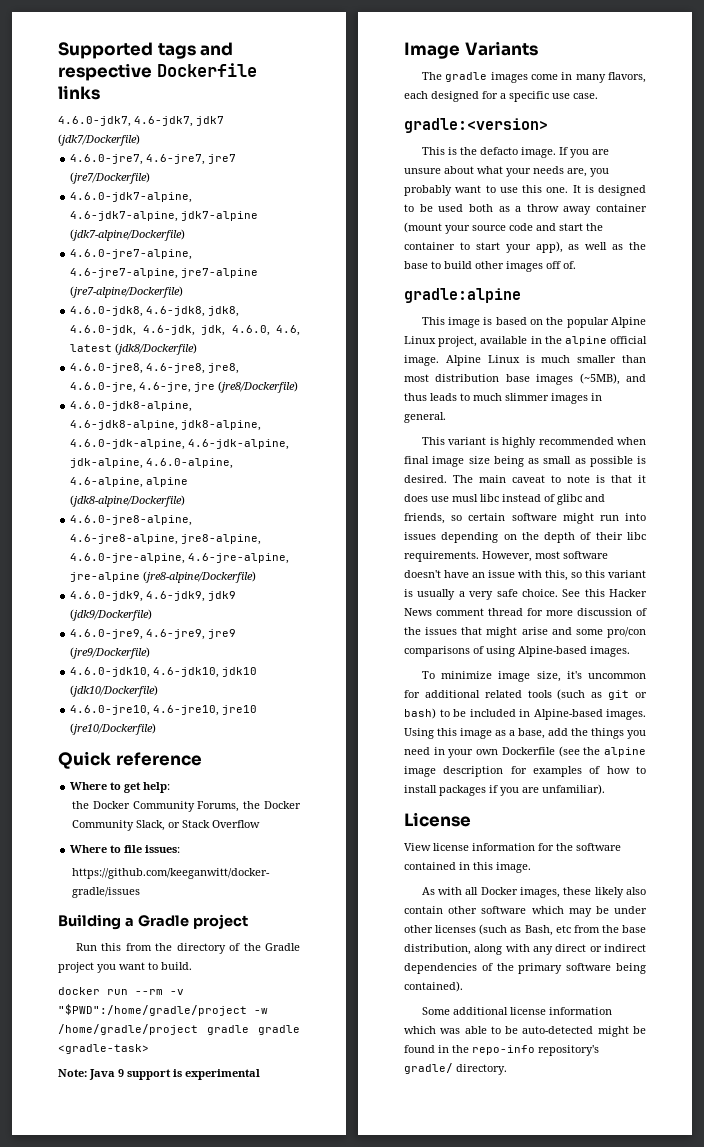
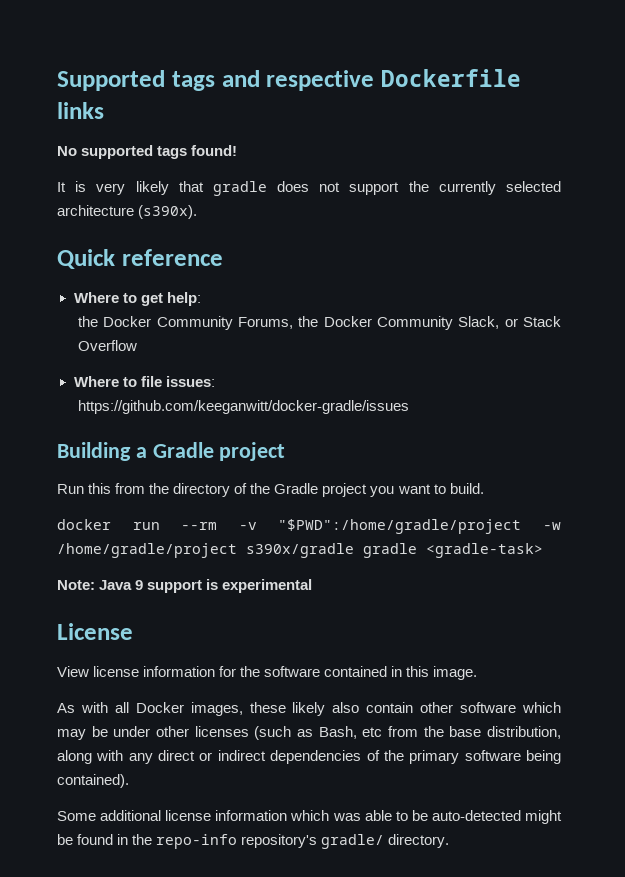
[58,116,224,127] [58,134,140,146] [70,154,237,165] [70,172,151,184] [70,192,193,203] [70,211,259,222] [70,229,186,241] [70,249,193,260] [70,268,259,279] [70,286,184,298] [70,306,240,317] [70,325,300,336] [70,343,198,355] [70,363,240,374] [70,381,299,393] [70,401,193,412] [70,420,262,431] [70,439,290,450] [70,458,234,469] [70,477,189,488] [70,495,186,507] [70,515,193,526] [70,534,262,545] [70,553,290,564] [70,571,257,583] [70,591,237,602] [70,609,153,621] [70,629,237,640] [70,647,151,659] [70,667,258,678] [70,685,159,697] [70,705,258,716] [70,723,157,735] 4.6.0-jdk7, 4.6-jdk7, jdk7 (jdk7/Dockerfile) // 4.6.0-jre7, 4.6-jre7, jre7 (jre7/Dockerfile) // 4.6.0-jdk7-alpine, 4.6-jdk7-alpine, jdk7-alpine (jdk7-alpine/Dockerfile) // 4.6.0-jre7-alpine, 4.6-jre7-alpine, jre7-alpine (jre7-alpine/Dockerfile) // 4.6.0-jdk8, 4.6-jdk8, jdk8, 4.6.0-jdk, 4.6-jdk, jdk, 4.6.0, 4.6, latest (jdk8/Dockerfile) // 4.6.0-jre8, 4.6-jre8, jre8, 4.6.0-jre, 4.6-jre, jre (jre8/Dockerfile) // 4.6.0-jdk8-alpine, 4.6-jdk8-alpine, jdk8-alpine, 4.6.0-jdk-alpine, 4.6-jdk-alpine, jdk-alpine, 4.6.0-alpine, 4.6-alpine, alpine (jdk8-alpine/Dockerfile) // 4.6.0-jre8-alpine, 4.6-jre8-alpine, jre8-alpine, 4.6.0-jre-alpine, 4.6-jre-alpine, jre-alpine (jre8-alpine/Dockerfile) // 4.6.0-jdk9, 4.6-jdk9, jdk9 (jdk9/Dockerfile) // 4.6.0-jre9, 4.6-jre9, jre9 (jre9/Dockerfile) // 4.6.0-jdk10, 4.6-jdk10, jdk10 (jdk10/Dockerfile) // 4.6.0-jre10, 4.6-jre10, jre10 (jre10/Dockerfile) -> [57,145,238,159] [57,181,561,196] [57,205,198,219] No supported tags found! // It is very likely that gradle does not support the currently selected architecture (s390x).
[207,1025,249,1035] gradle -> [246,543,354,558] s390x/gradle
[404,41,538,59] [421,72,646,83] [404,91,598,102] [404,118,548,133] [421,147,609,158] [404,166,609,177] [404,185,646,196] [404,204,647,215] [404,222,603,234] [404,241,646,253] [404,261,576,272] [404,288,521,303] [421,317,646,328] [404,336,647,347] [404,355,646,366] [404,373,646,385] [404,393,602,404] [404,412,446,423] [421,437,646,448] [404,456,646,467] [404,475,646,483] [404,494,605,505] [404,513,646,524] [404,532,646,543] [404,551,608,562] [404,570,646,581] [404,589,647,600] [404,608,647,616] [404,627,646,638] [404,646,630,657] [421,671,646,682] [404,689,647,700] [404,708,646,720] [404,728,646,739] [404,746,646,758] [404,766,646,777] [404,784,605,796] // Image Variants // The gradle images come in many flavors, each designed for a specific use case. // gradle:<version> // This is the defacto image. If you are unsure about what your needs are, you probably want to use this one. It is designed to be used both as a throw away container (mount your source code and start the container to start your app), as well as the base to build other images off of. // gradle:alpine // This image is based on the popular Alpine Linux project, available in the alpine official image. Alpine Linux is much smaller than most distribution base images (~5MB), and thus leads to much slimmer images in general. // This variant is highly recommended when final image size being as small as possible is desired. The main caveat to note is that it does use musl libc instead of glibc and friends, so certain software might run into issues depending on the depth of their libc requirements. However, most software doesn't have an issue with this, so this variant is usually a very safe choice. See this Hacker News comment thread for more discussion of the issues that might arise and some pro/con comparisons of using Alpine-based images. // To minimize image size, it's uncommon for additional related tools (such as git or bash) to be included in Alpine-based images. Using this image as a base, add the things you need in your own Dockerfile (see the alpine image description for examples of how to install packages if you are unfamiliar). -> (313, 586) none

